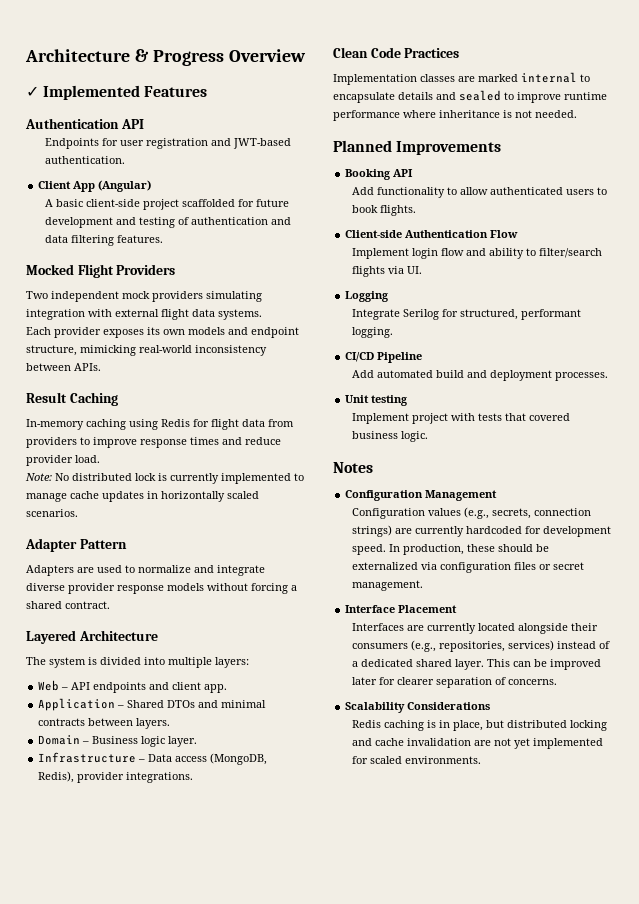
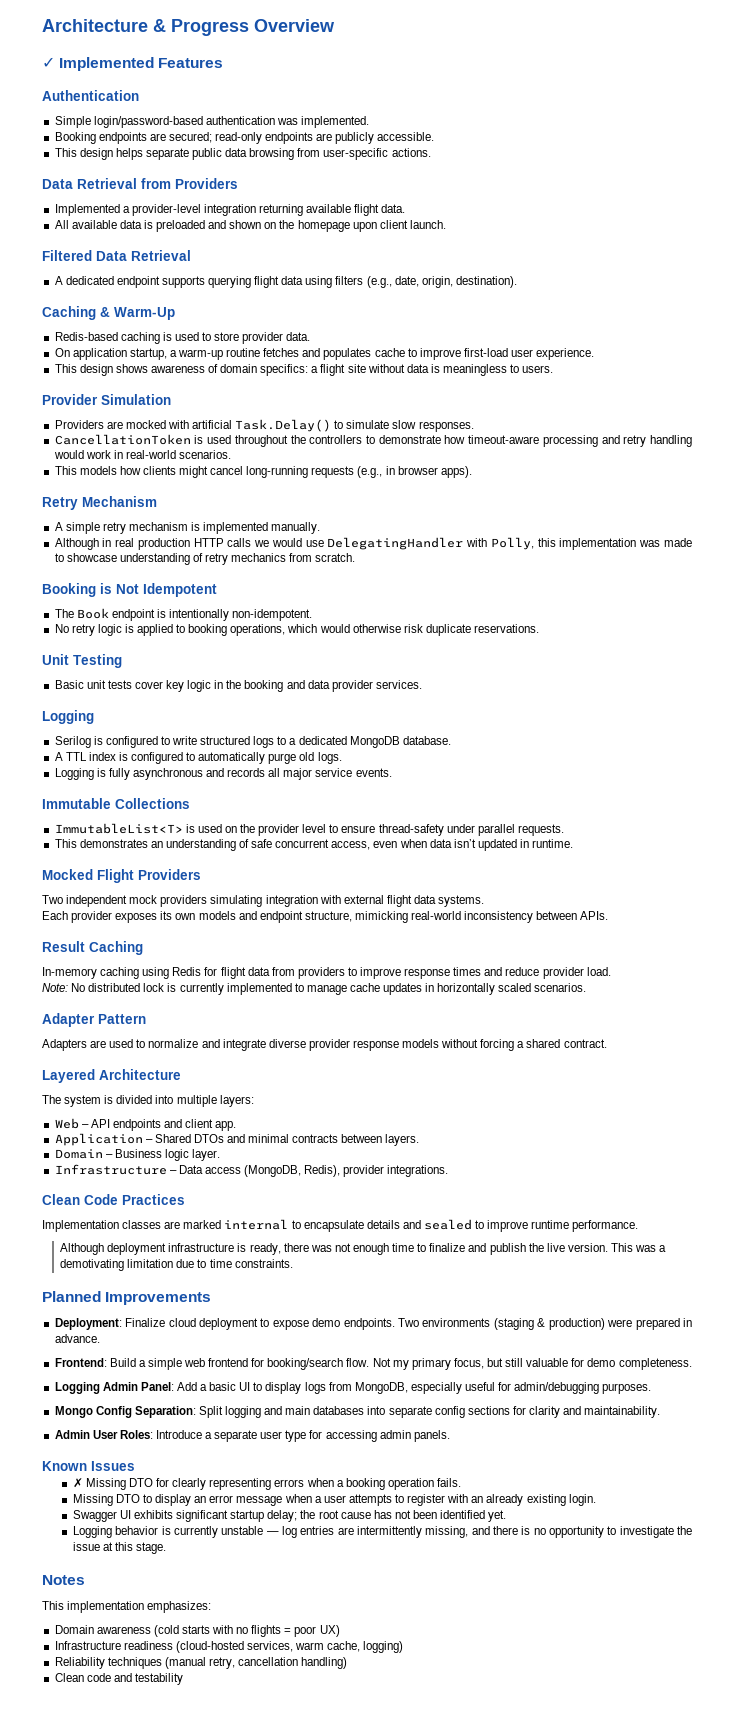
[120,119,144,129] [44,138,291,149] [44,156,125,164] [38,180,152,192] [44,199,289,210] [44,217,291,228] [44,235,163,246] API // Endpoints for user registration and JWT-based authentication. // Client App (Angular) // A basic client-side project scaffolded for future development and testing of authentication and data filtering features. -> [54,116,370,128] [54,132,435,144] [54,148,431,160] [42,178,238,189] [54,204,406,216] [54,220,446,232] [42,250,191,261] [54,276,517,288] [42,306,175,320] [54,332,311,344] [54,348,595,360] [54,364,554,376] [42,394,171,405] [54,419,474,432] [54,434,692,447] [53,450,232,459] [54,466,472,478] [42,496,157,510] [54,522,321,534] [54,537,692,550] [54,553,356,565] [42,583,217,597] [54,608,313,621] [54,624,540,636] [42,654,122,668] [54,680,422,692] [42,710,94,724] [54,736,451,748] [54,752,342,764] [54,768,392,780] [42,798,190,809] [54,823,564,836] [54,839,574,851] // Simple login/password-based authentication was implemented. // Booking endpoints are secured; read-only endpoints are publicly accessible. // This design helps separate public data browsing from user-specific actions. // Data Retrieval from Providers // Implemented a provider-level integration returning available flight data. // All available data is preloaded and shown on the homepage upon client launch. // Filtered Data Retrieval // A dedicated endpoint supports querying flight data using filters (e.g., date, origin, destination). // Caching & Warm-Up // Redis-based caching is used to store provider data. // On application startup, a warm-up routine fetches and populates cache to improve first-load user experience. // This design shows awareness of domain specifics: a flight site without data is meaningless to users. // Provider Simulation // Providers are mocked with artificial Task.Delay() to simulate slow responses. // CancellationToken is used throughout the controllers to demonstrate how timeout-aware processing and retry handling would work in real-world scenarios. // This models how clients might cancel long-running requests (e.g., in browser apps). // Retry Mechanism // A simple retry mechanism is implemented manually. // Although in real production HTTP calls we would use DelegatingHandler with Polly, this implementation was made to showcase understanding of retry mechanics from scratch. // Booking is Not Idempotent // The Book endpoint is intentionally non-idempotent. // No retry logic is applied to booking operations, which would otherwise risk duplicate reservations. // Unit Testing // Basic unit tests cover key logic in the booking and data provider services. // Logging // Serilog is configured to write structured logs to a dedicated MongoDB database. // A TTL index is configured to automatically purge old logs. // Logging is fully asynchronous and records all major service events. // Immutable Collections // ImmutableList<T> is used on the provider level to ensure thread-safety under parallel requests. // This demonstrates an understanding of safe concurrent access, even when data isn’t updated in runtime.
[333,110,577,121] [333,140,502,155] [345,169,414,180] [351,187,607,198] [351,205,416,216] [345,230,519,238] [351,248,602,259] [351,266,422,277] [345,291,390,302] [351,309,581,320] [351,327,393,338] [345,352,423,363] [351,370,608,381] [345,395,409,406] [351,413,570,424] [351,431,428,442] [333,462,373,473] [345,490,498,501] [351,507,591,519] [351,525,611,537] [351,544,549,555] [351,562,584,573] [351,580,423,591] [345,605,458,613] [351,623,598,634] [351,640,610,652] [351,659,601,670] [351,677,557,688] [345,702,491,713] [351,720,607,731] [351,738,603,749] [351,756,481,764] performance where inheritance is not needed. // Planned Improvements // Booking API // Add functionality to allow authenticated users to book flights. // Client-side Authentication Flow // Implement login flow and ability to filter/search flights via UI. // Logging // Integrate Serilog for structured, performant logging. // CI/CD Pipeline // Add automated build and deployment processes. // Unit testing // Implement project with tests that covered business logic. // Notes // Configuration Management // Configuration values (e.g., secrets, connection strings) are currently hardcoded for development speed. In production, these should be externalized via configuration files or secret management. // Interface Placement // Interfaces are currently located alongside their consumers (e.g., repositories, services) instead of a dedicated shared layer. This can be improved later for clearer separation of concerns. // Scalability Considerations // Redis caching is in place, but distributed locking and cache invalidation are not yet implemented for scaled environments. -> [572,1220,639,1232] [60,1243,667,1255] [60,1259,293,1271] [42,1291,212,1305] [54,1318,692,1330] [54,1334,100,1343] [54,1358,692,1370] [54,1382,652,1394] [54,1406,661,1418] [54,1430,450,1442] [42,1461,135,1471] [72,1478,461,1490] [72,1494,596,1506] [72,1510,507,1522] [72,1526,692,1538] [72,1542,167,1554] [42,1575,85,1585] [42,1601,212,1613] [54,1625,340,1637] [54,1641,404,1653] [54,1657,348,1669] [54,1673,183,1685] performance. // Although deployment infrastructure is ready, there was not enough time to finalize and publish the live version. This was a demotivating limitation due to time constraints. // Planned Improvements // Deployment: Finalize cloud deployment to expose demo endpoints. Two environments (staging & production) were prepared in advance. // Frontend: Build a simple web frontend for booking/search flow. Not my primary focus, but still valuable for demo completeness. // Logging Admin Panel: Add a basic UI to display logs from MongoDB, especially useful for admin/debugging purposes. // Mongo Config Separation: Split logging and main databases into separate config sections for clarity and maintainability. // Admin User Roles: Introduce a separate user type for accessing admin panels. // Known Issues // ✗ Missing DTO for clearly representing errors when a booking operation fails. // Missing DTO to display an error message when a user attempts to register with an already existing login. // Swagger UI exhibits significant startup delay; the root cause has not been identified yet. // Logging behavior is currently unstable — log entries are intermittently missing, and there is no opportunity to investigate the issue at this stage. // Notes // This implementation emphasizes: // Domain awareness (cold starts with no flights = poor UX) // Infrastructure readiness (cloud-hosted services, warm cache, logging) // Reliability techniques (manual retry, cancellation handling) // Clean code and testability

